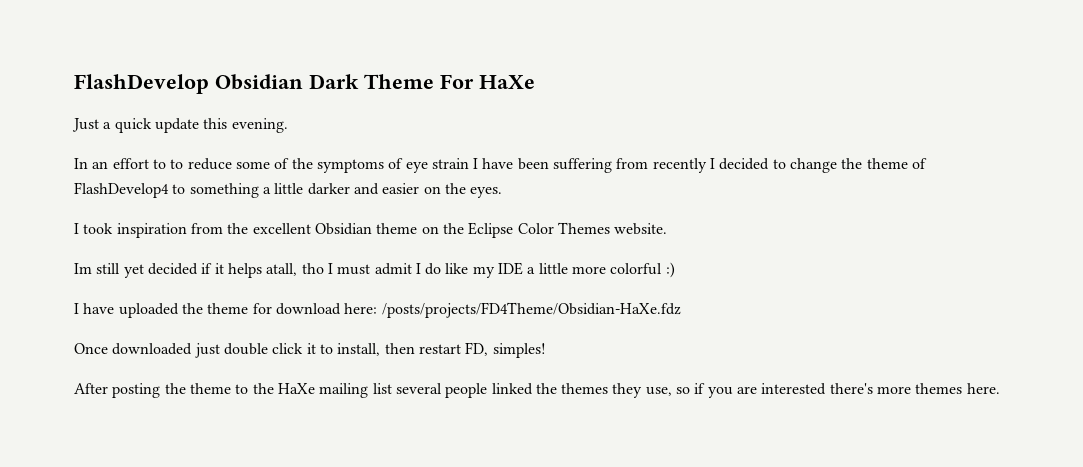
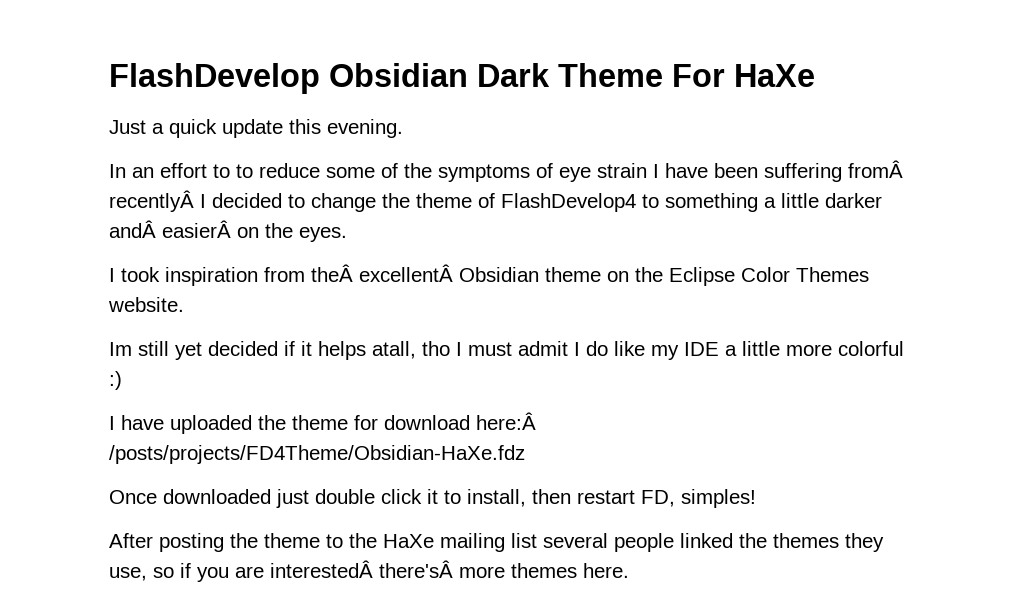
[616,158,707,173] from recently -> [848,160,903,178] [109,190,194,212] fromÂ recentlyÂ
[353,183,420,195] and easier -> [109,220,231,238] andÂ easierÂ
[227,223,311,234] the excellent -> [311,264,453,282] theÂ excellentÂ
[344,303,378,314] here: -> [476,412,536,430] here:Â
[761,383,873,395] interested there's -> [270,560,453,578] interestedÂ there'sÂ

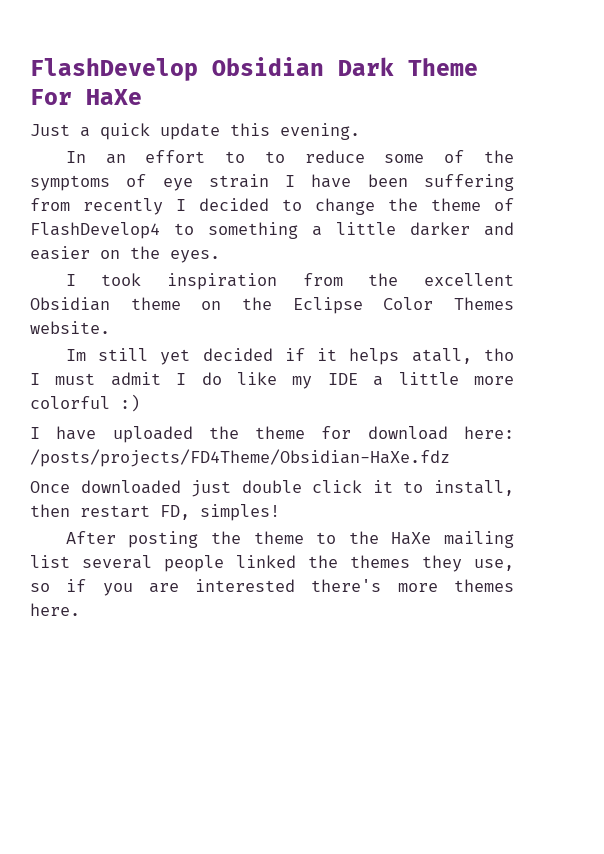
[848,160,903,178] [109,190,194,212] fromÂ recentlyÂ -> [30,198,163,215] from recently
[109,220,231,238] andÂ easierÂ -> [484,222,514,236] [30,246,90,260] and easier
[311,264,453,282] theÂ excellentÂ -> [368,273,514,286] the excellent
[476,412,536,430] here:Â -> [463,426,514,439] here:
[270,560,453,578] interestedÂ there'sÂ -> [195,579,382,592] interested there's

